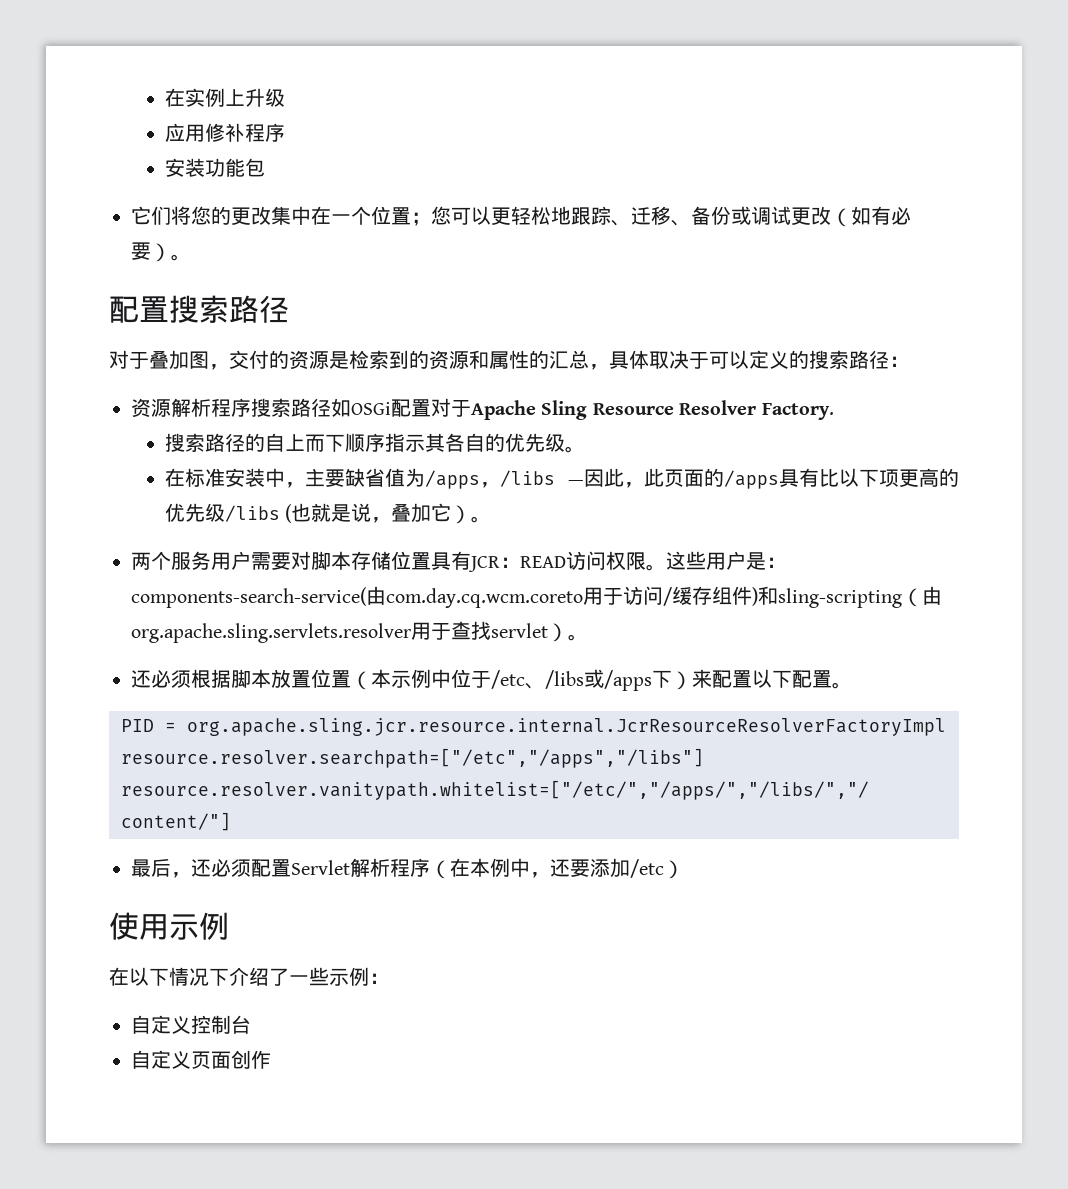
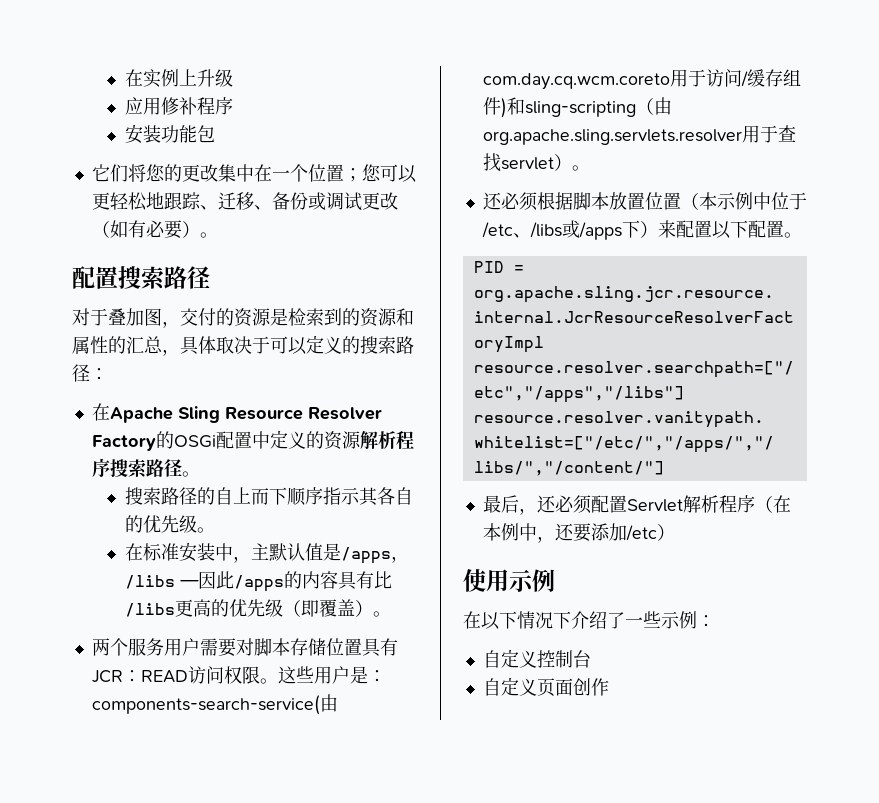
(909, 361) none -> [91,403,382,423] [91,430,324,451] 在Apache Sling Resource Resolver Factory的OSGi配置中定义的
[331,398,834,420] 如OSGi配置对于Apache Sling Resource Resolver Factory. -> [181,471,200,477] 。
[324,468,425,487] 要缺省值为 -> [268,543,341,561] 默认值是
[624,468,959,489] [164,503,452,523] ，此页面的/apps具有比以下项更高的优先级/libs (也就是说，叠加它 -> [233,571,392,592] [124,599,355,617] /apps的内容具有比/libs更高的优先级（即覆盖

